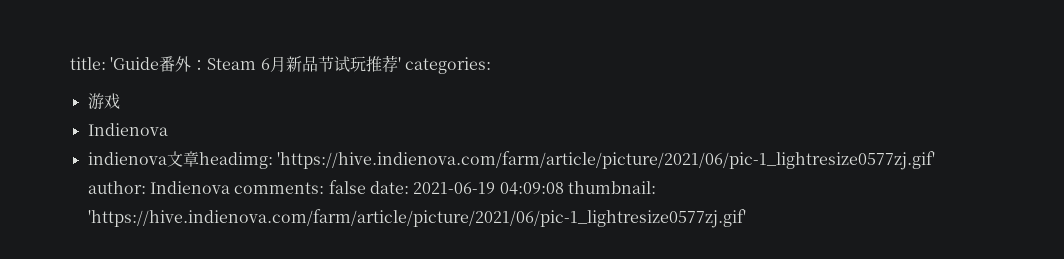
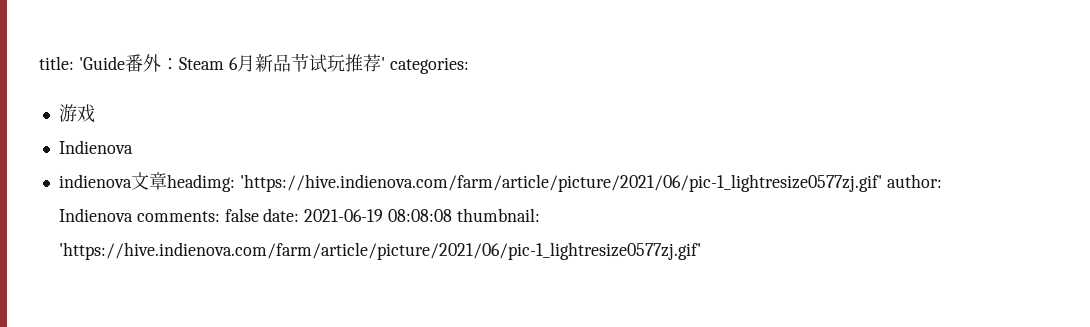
[499,182,564,195] 04:09:08 -> [388,209,453,222] 08:08:08

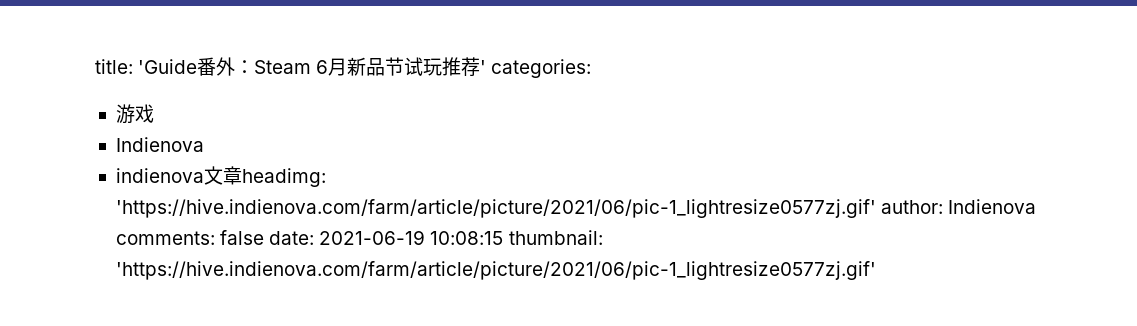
[388,209,453,222] 08:08:08 -> [430,231,504,245] 10:08:15

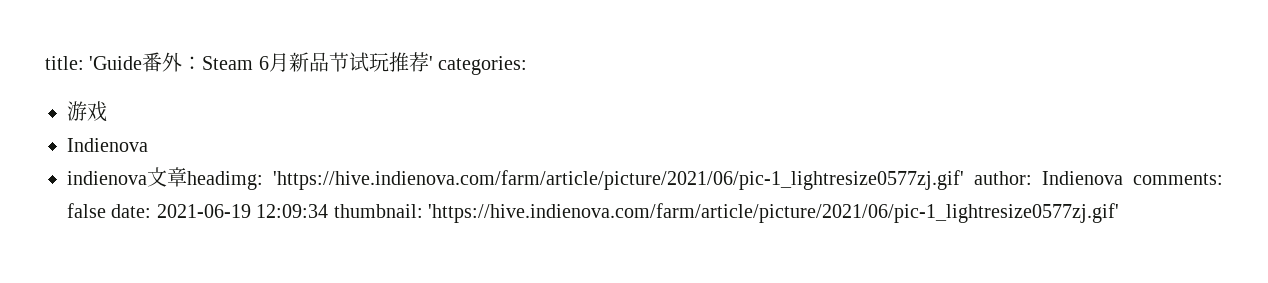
[430,231,504,245] 10:08:15 -> [256,204,329,218] 12:09:34

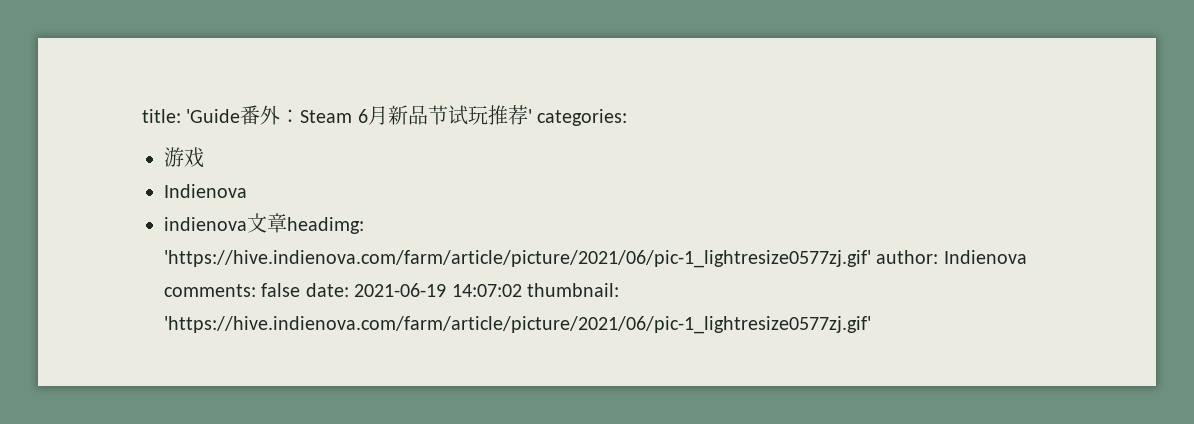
[256,204,329,218] 12:09:34 -> [451,284,522,297] 14:07:02

